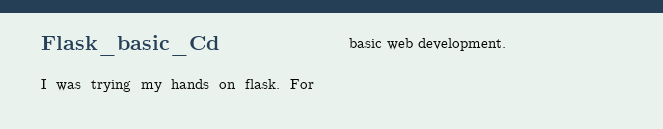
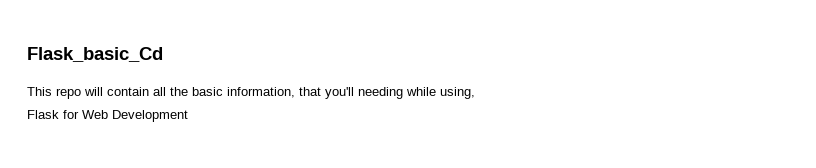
[41,79,314,92] [349,38,506,51] I was trying my hands on flask. For basic web development. -> [27,87,475,99] [27,110,188,122] This repo will contain all the basic information, that you'll needing while using, // Flask for Web Development

